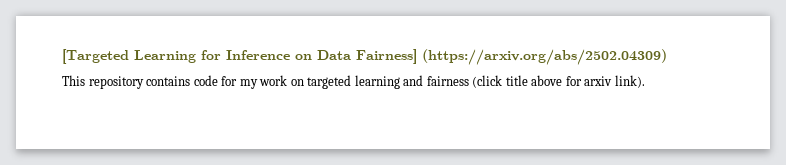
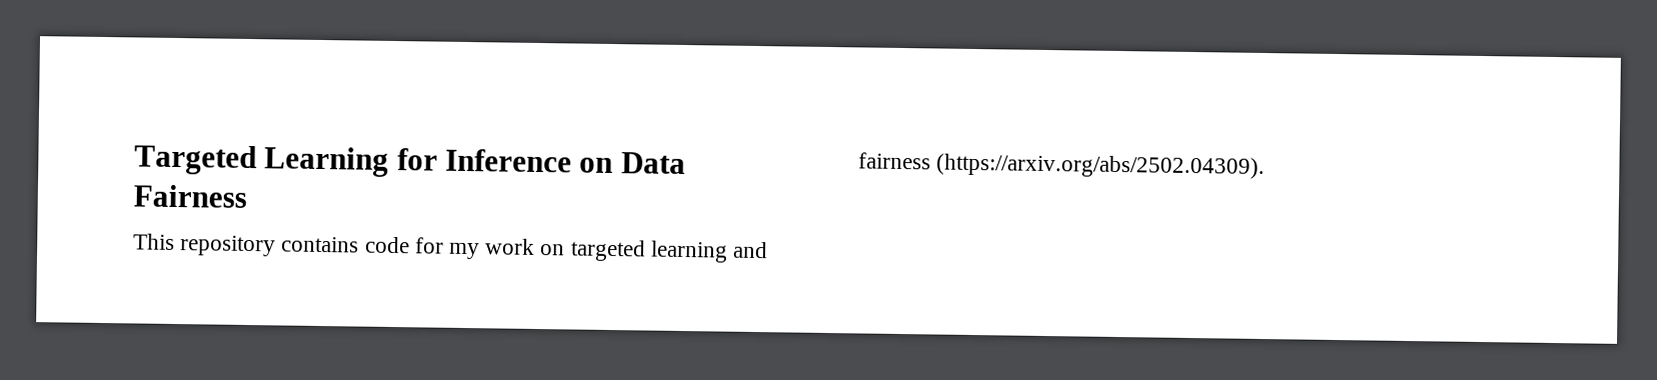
[62,49,129,64] [Targeted -> [134,144,257,176] Targeted
[356,49,667,65] Fairness] (https://arxiv.org/abs/2502.04309) -> [133,184,248,208] Fairness
[472,75,645,88] (click title above for arxiv link). -> [936,153,1266,180] (https://arxiv.org/abs/2502.04309).

